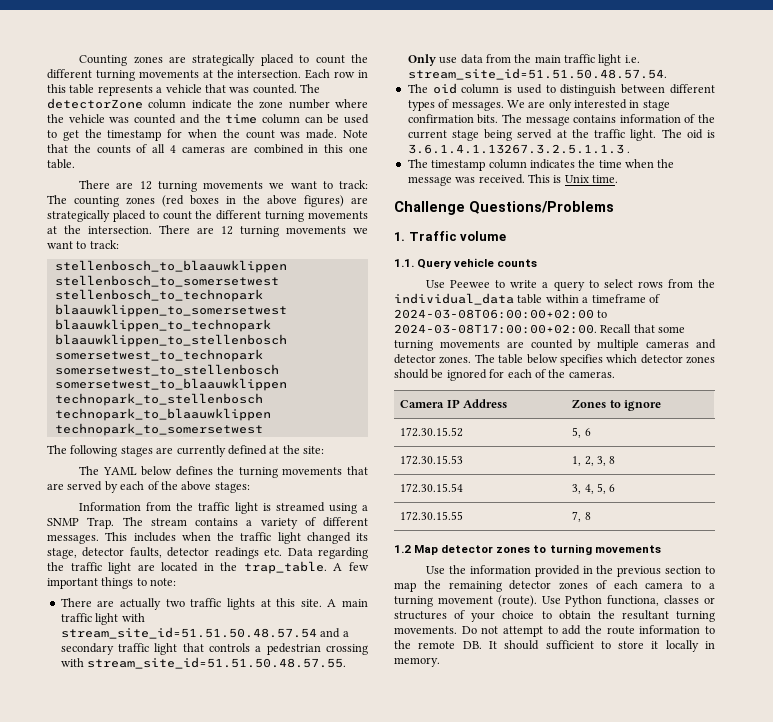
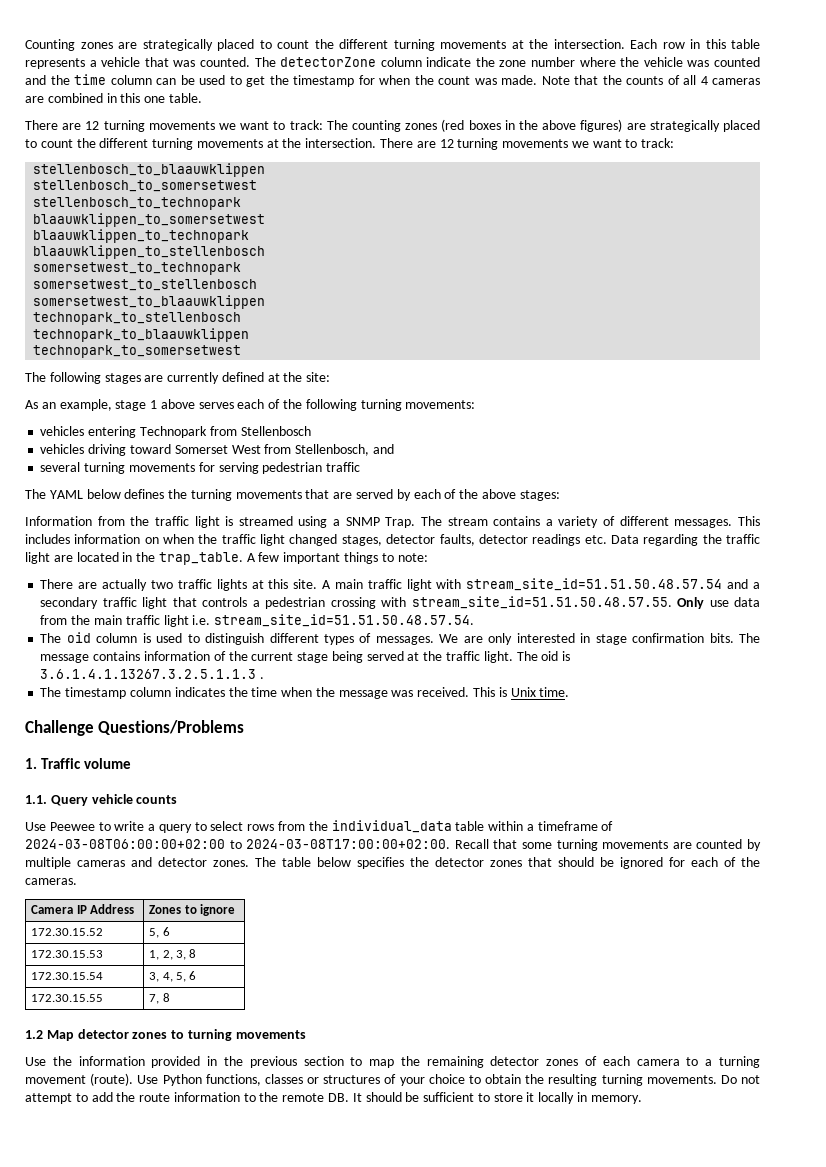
(324, 450) none -> [25,399,476,411] [40,426,311,438] [40,444,394,456] [40,462,361,474] // As an example, stage 1 above serves each of the following turning movements: // vehicles entering Technopark from Stellenbosch // vehicles driving toward Somerset West from Stellenbosch, and // several turning movements for serving pedestrian traffic
(176, 537) none -> [74,534,159,544] information on
[356,533,368,541] [47,548,77,559] its stage, -> [341,535,382,546] stages,
[621,84,666,94] between -> (265, 639) none
[606,354,715,364] which detector zones -> [410,857,552,867] the detector zones that
[607,595,660,606] functiona, -> [205,1074,261,1086] functions,
[621,610,669,620] resultant -> [548,1074,598,1086] resulting
(540, 645) none -> [405,1092,420,1102] be

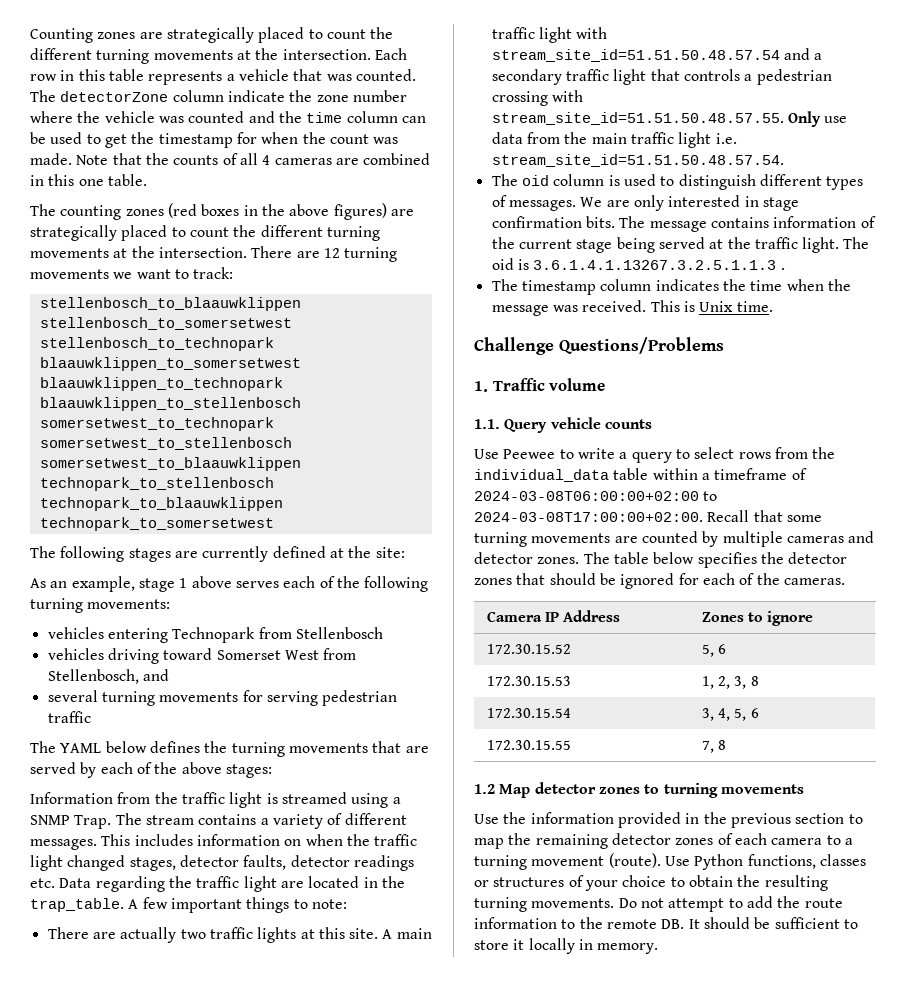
[25,120,323,132] There are 12 turning movements we want to track: -> (147, 180) none

